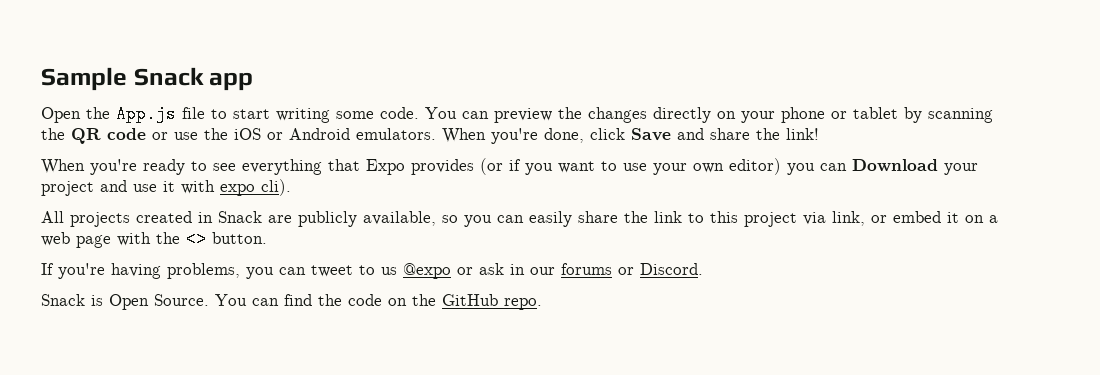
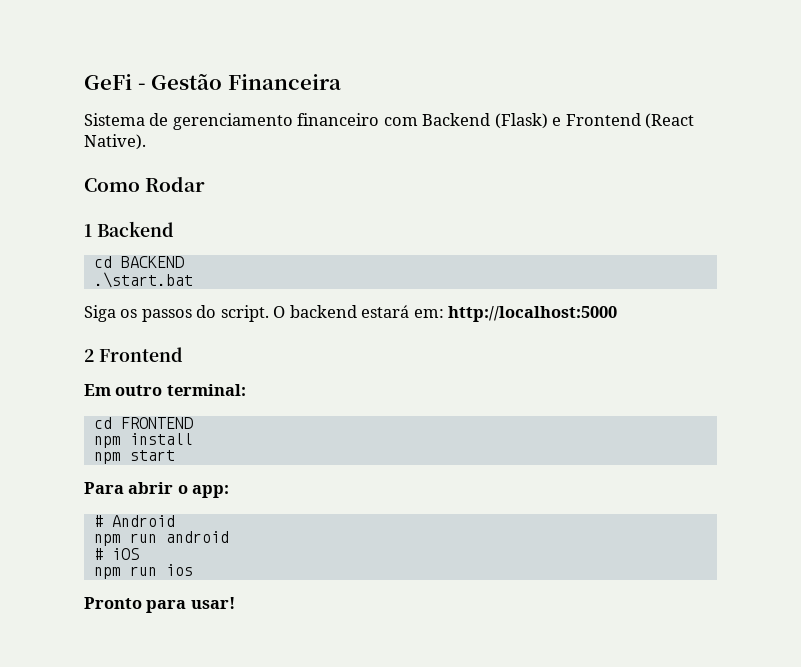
[41,67,254,91] [41,105,993,123] [41,128,819,144] [41,158,978,175] [41,179,291,196] [41,211,998,227] [41,230,267,248] [41,263,703,279] [41,294,542,310] Sample Snack app // Open the App.js file to start writing some code. You can preview the changes directly on your phone or tablet by scanning the QR code or use the iOS or Android emulators. When you're done, click Save and share the link! // When you're ready to see everything that Expo provides (or if you want to use your own editor) you can Download your project and use it with expo cli). // All projects created in Snack are publicly available, so you can easily share the link to this project via link, or embed it on a web page with the <> button. // If you're having problems, you can tweet to us @expo or ask in our forums or Discord. // Snack is Open Source. You can find the code on the GitHub repo. -> [84,73,341,90] [84,113,695,130] [84,134,146,150] [84,176,206,192] [84,221,174,237] [93,256,184,268] [93,272,193,288] [84,305,618,322] [84,347,183,362] [84,384,246,396] [93,417,193,429] [93,433,193,448] [93,450,175,464] [84,482,230,498] [93,515,175,527] [93,531,229,546] [93,548,139,560] [93,564,193,579] [84,597,235,613] GeFi - Gestão Financeira // Sistema de gerenciamento financeiro com Backend (Flask) e Frontend (React Native). // Como Rodar // 1 Backend // cd BACKEND // .\start.bat // Siga os passos do script. O backend estará em: http://localhost:5000 // 2 Frontend // Em outro terminal: // cd FRONTEND // npm install // npm start // Para abrir o app: // # Android // npm run android // # iOS // npm run ios // Pronto para usar!

